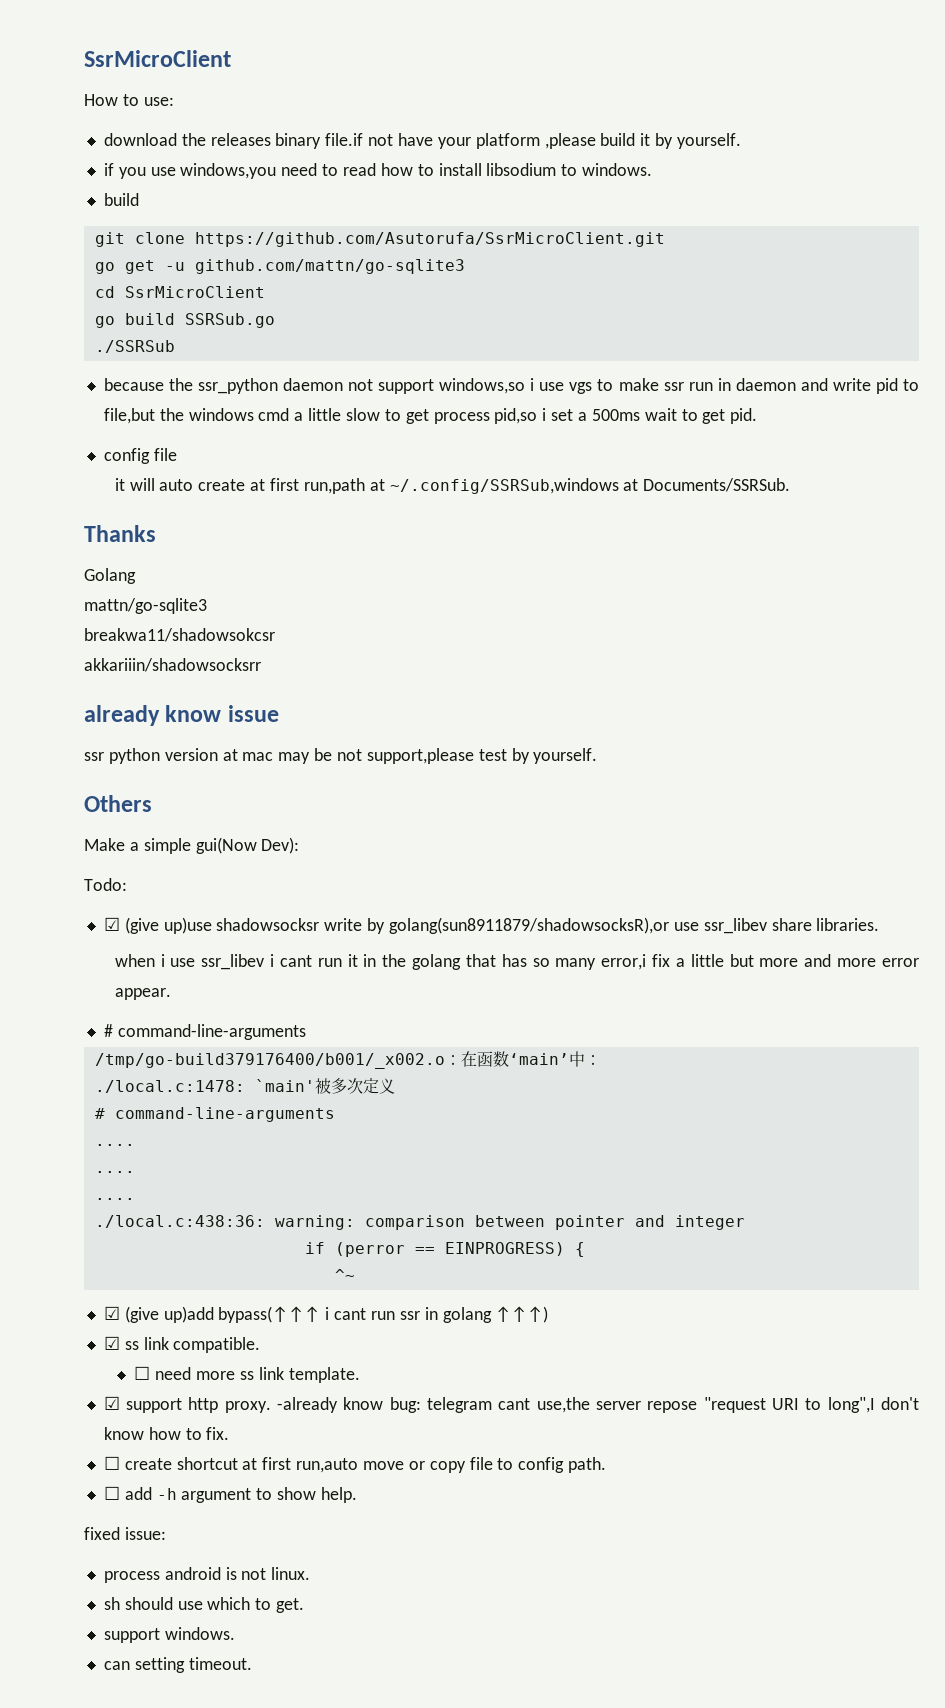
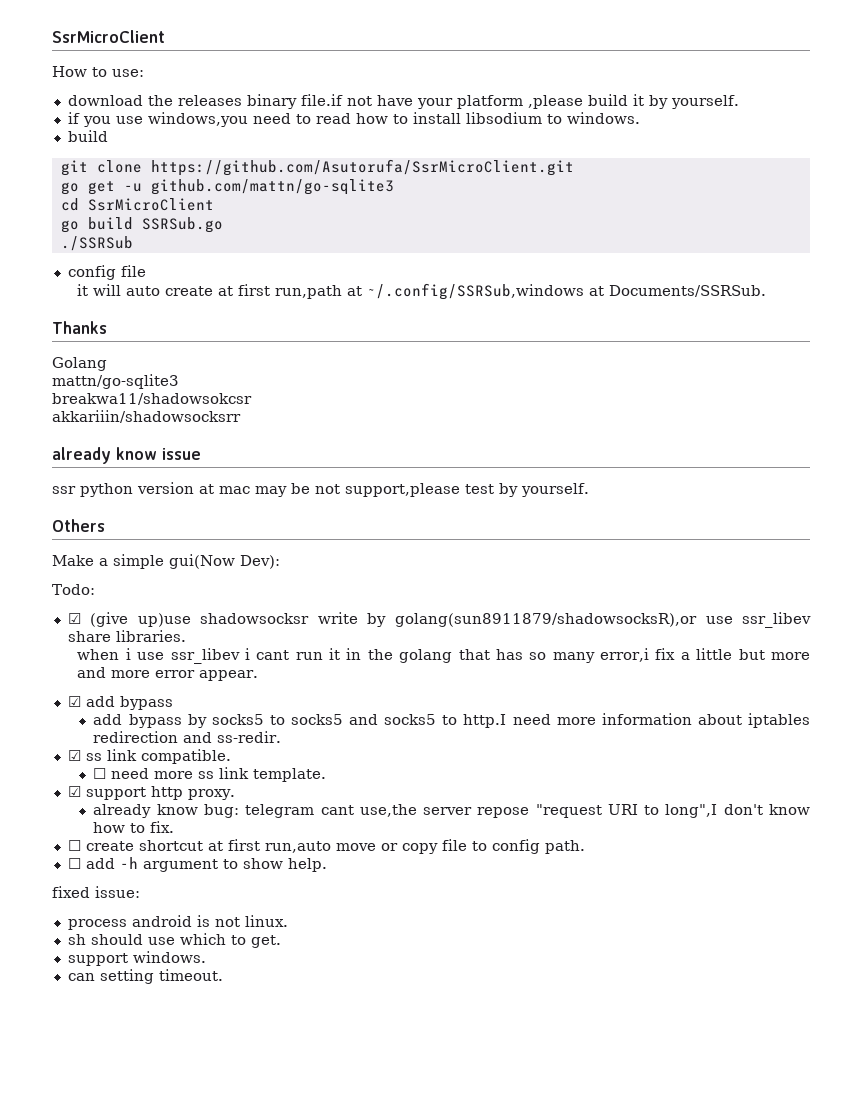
[103,378,919,394] [103,408,758,424] // because the ssr_python daemon not support windows,so i use vgs to make ssr run in daemon and write pid to file,but the windows cmd a little slow to get process pid,so i set a 500ms wait to get pid. -> (133, 243) none
[103,1024,306,1040] [94,1051,601,1069] [94,1078,395,1094] [94,1107,335,1122] [94,1144,135,1146] [94,1171,135,1173] [94,1198,135,1200] [94,1215,745,1230] [304,1242,585,1257] [334,1269,355,1281] [103,1306,549,1323] # command-line-arguments // /tmp/go-build379176400/b001/_x002.o：在函数‘main’中： // ./local.c:1478: `main'被多次定义 // # command-line-arguments // .... // .... // .... // ./local.c:438:36: warning: comparison between pointer and integer // if (perror == EINPROGRESS) { // ^~ // ☑ (give up)add bypass(↑↑↑ i cant run ssr in golang ↑↑↑) -> [67,696,173,710] [93,713,811,728] [93,731,282,743] ☑ add bypass // add bypass by socks5 to socks5 and socks5 to http.I need more information about iptables redirection and ss-redir.
[277,1397,339,1413] -already -> [93,804,152,818] // already

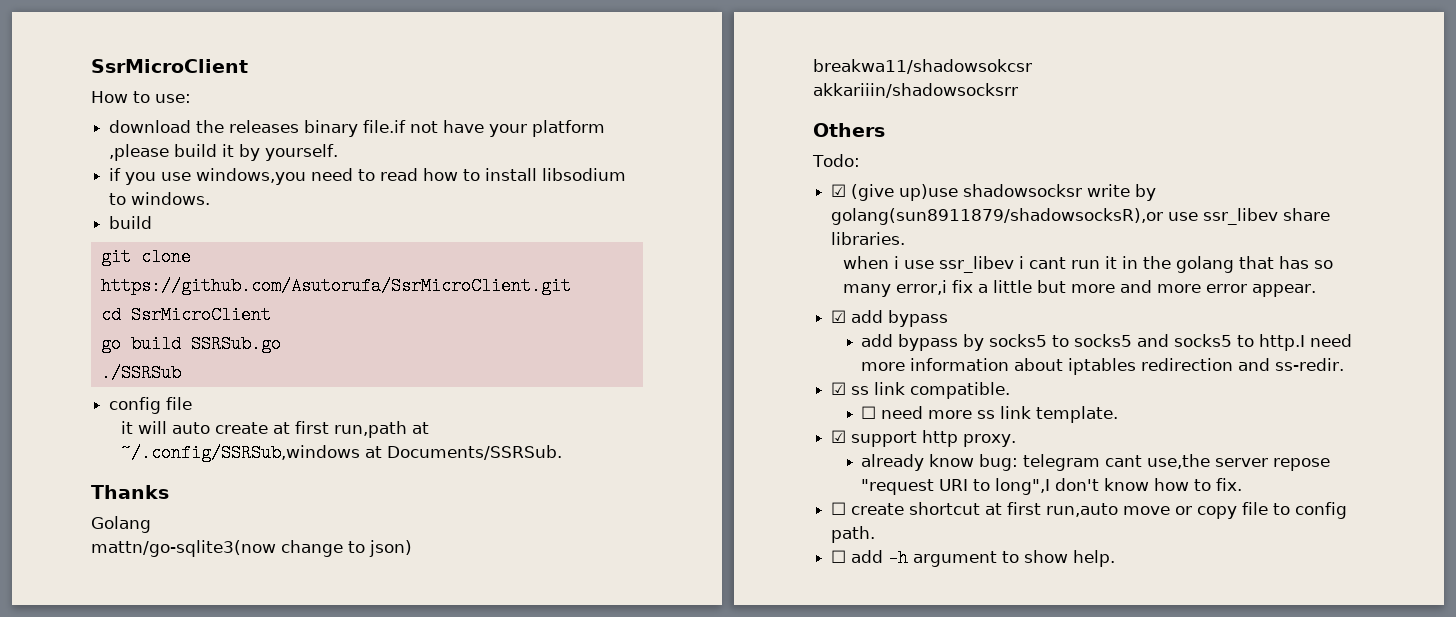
[60,179,394,195] // go get -u github.com/mattn/go-sqlite3 -> (571, 286) none
[52,374,179,389] [52,393,252,405] [52,410,241,423] [52,447,201,464] [52,482,589,497] [52,519,105,532] [52,554,280,569] mattn/go-sqlite3 // breakwa11/shadowsokcsr // akkariiin/shadowsocksrr // already know issue // ssr python version at mac may be not support,please test by yourself. // Others // Make a simple gui(Now Dev): -> [91,540,412,557] [813,59,1032,74] [813,83,1018,98] [813,123,885,137] mattn/go-sqlite3(now change to json) // breakwa11/shadowsokcsr // akkariiin/shadowsocksrr // Others
[52,886,140,898] [67,915,288,930] [67,933,281,948] [67,951,206,966] [67,969,223,984] // fixed issue: // process android is not linux. // sh should use which to get. // support windows. // can setting timeout. -> (1116, 558) none

